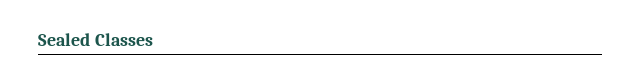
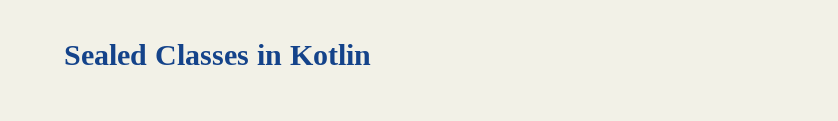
(153, 39) none -> [257,44,372,65] in Kotlin

